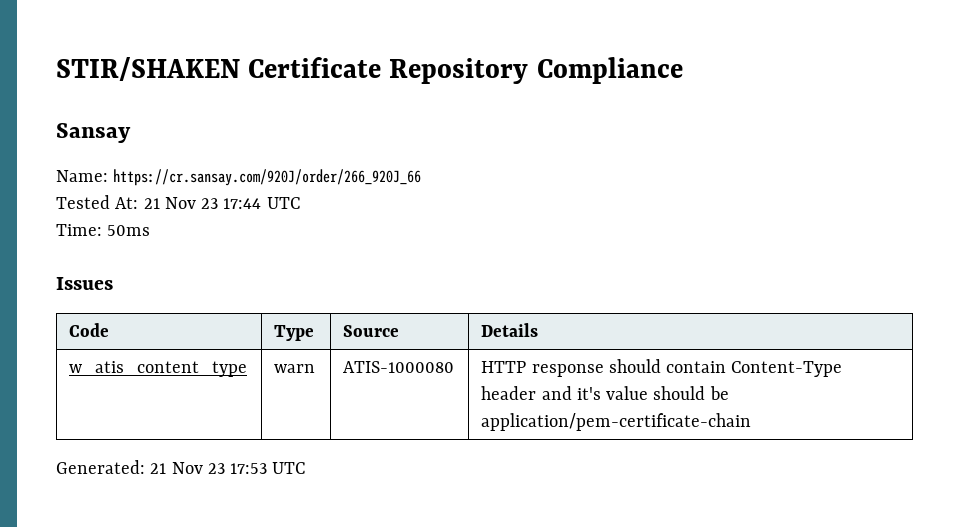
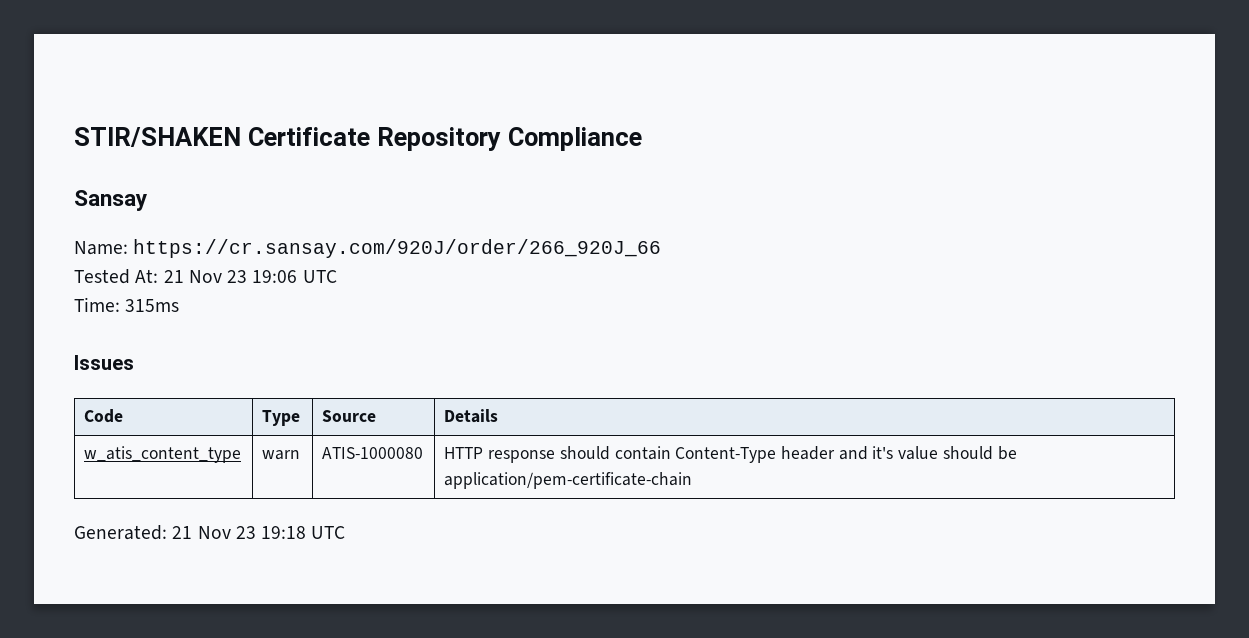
[223,198,262,209] 17:44 -> [252,270,298,283] 19:06
[107,225,151,236] 50ms -> [125,299,180,312] 315ms
[230,463,268,474] 17:53 -> [261,526,307,539] 19:18

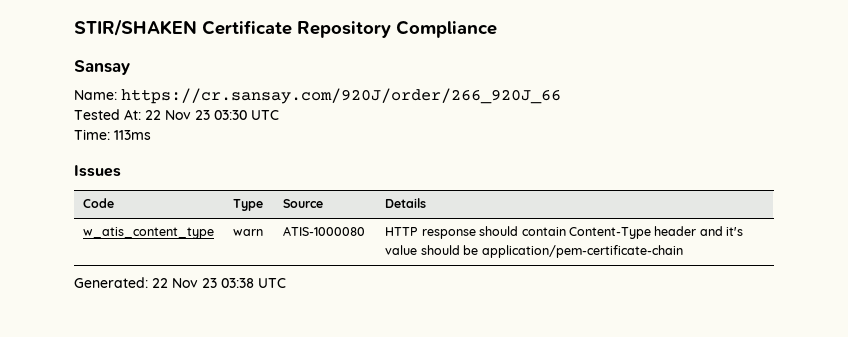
[163,270,298,283] 21 Nov 23 19:06 -> [145,110,247,120] 22 Nov 23 03:30
[125,299,180,312] 315ms -> [114,130,151,140] 113ms
[172,526,307,539] 21 Nov 23 19:18 -> [152,278,254,288] 22 Nov 23 03:38

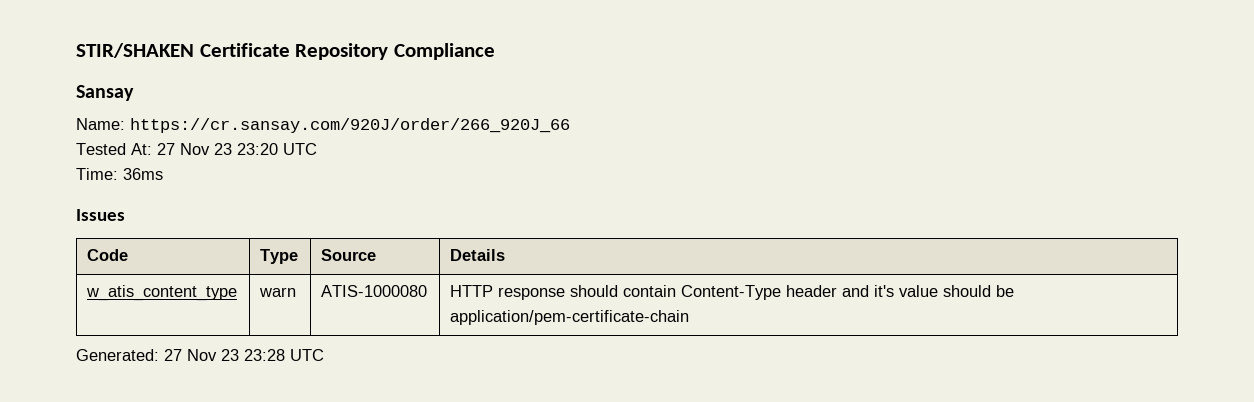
[145,110,247,120] 22 Nov 23 03:30 -> [157,143,278,155] 27 Nov 23 23:20
[114,130,151,140] 113ms -> [123,168,163,180] 36ms
[152,278,254,288] 22 Nov 23 03:38 -> [164,349,285,361] 27 Nov 23 23:28

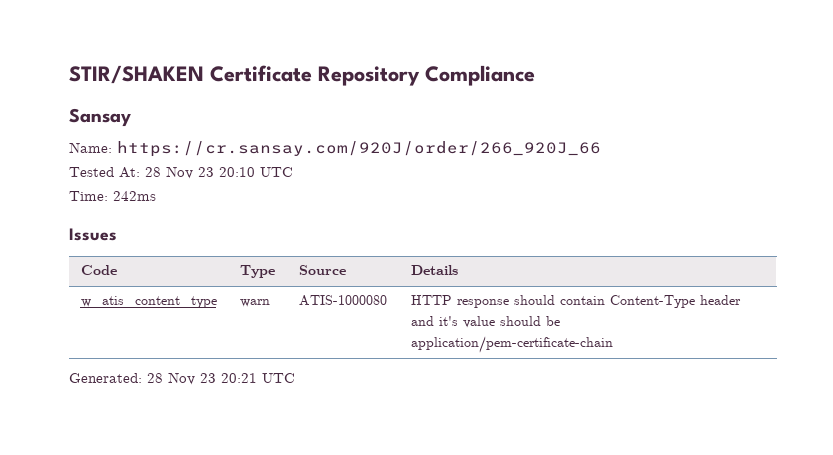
[157,143,278,155] 27 Nov 23 23:20 -> [145,166,255,179] 28 Nov 23 20:10
[123,168,163,180] 36ms -> [113,191,156,201] 242ms
[164,349,285,361] 27 Nov 23 23:28 -> [147,372,257,385] 28 Nov 23 20:21

